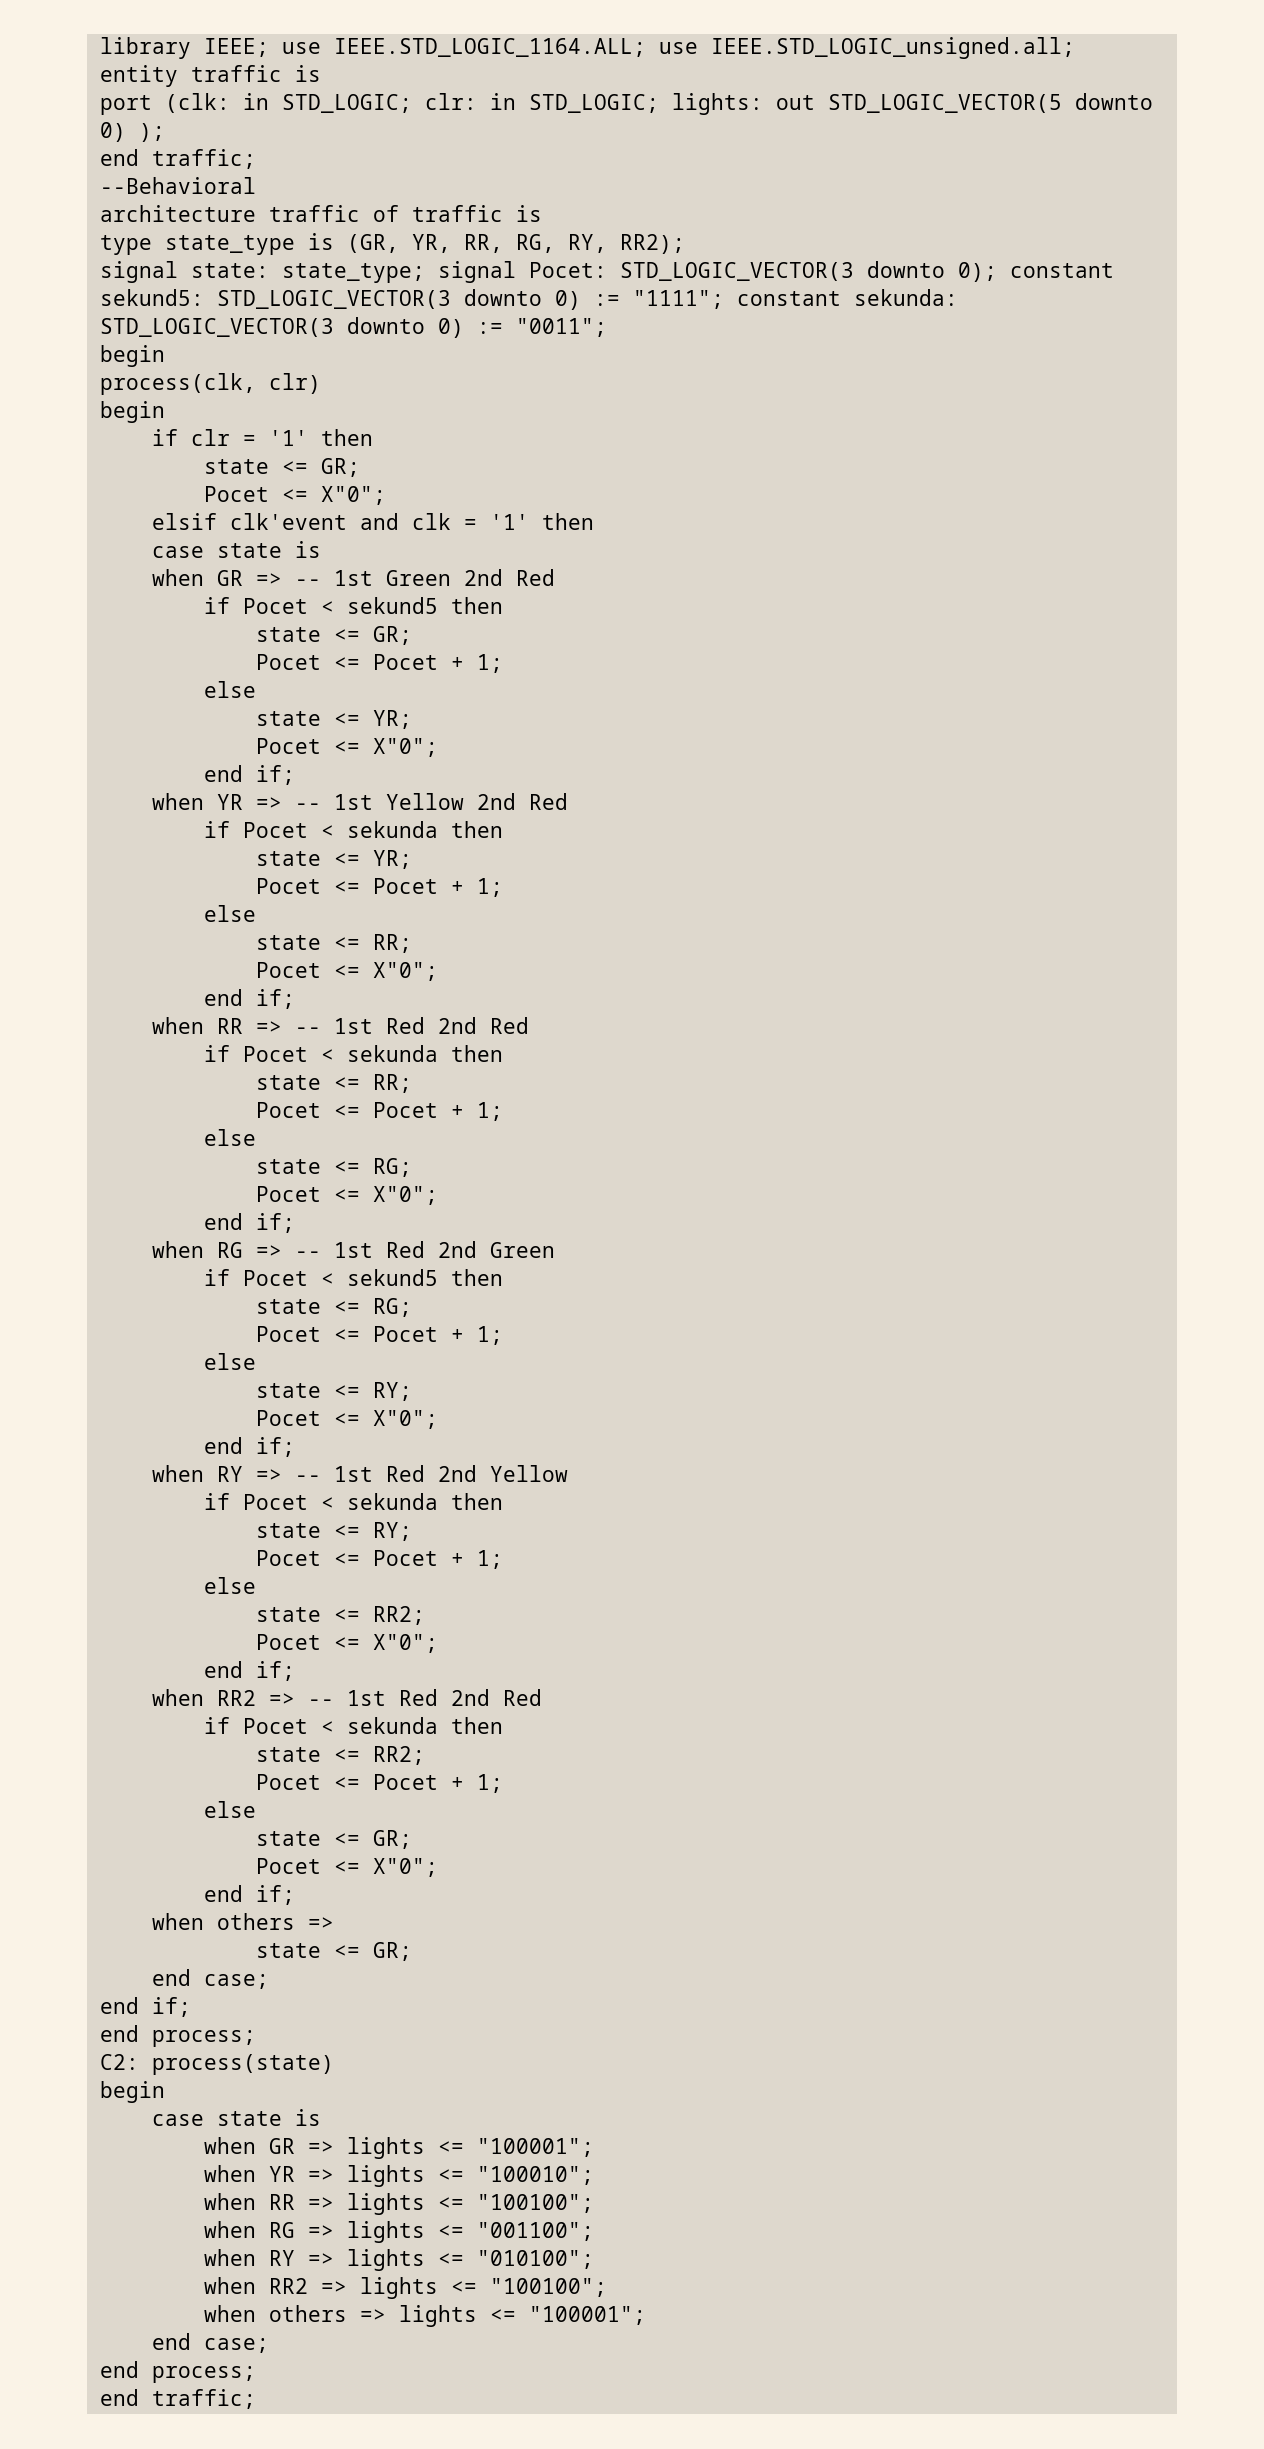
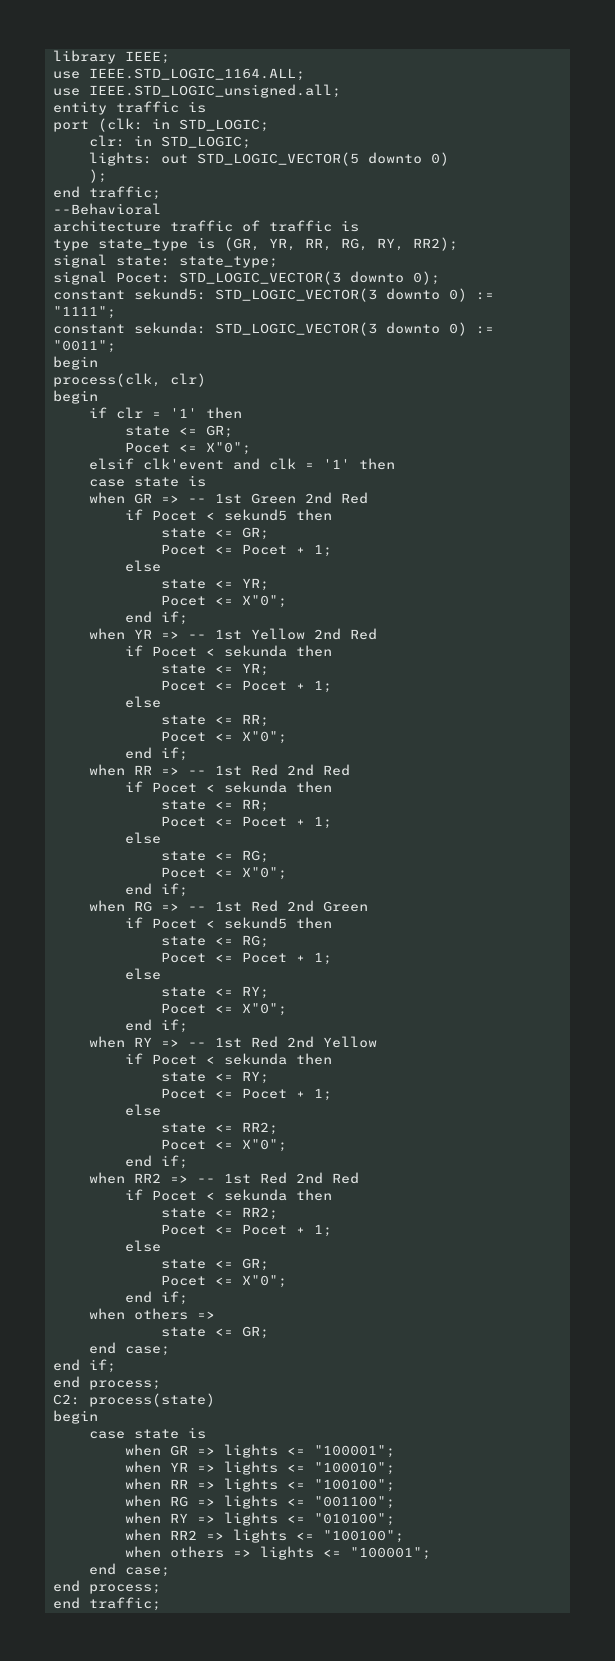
(269, 47) none -> (170, 57) //
(646, 47) none -> (305, 74) //
(412, 103) none -> (269, 125) //
(659, 103) none -> (251, 142) //
(126, 132) none -> (449, 159) //
(425, 273) none -> (278, 262) //
(997, 272) none -> (440, 278) //
(724, 299) none -> (116, 312) //

